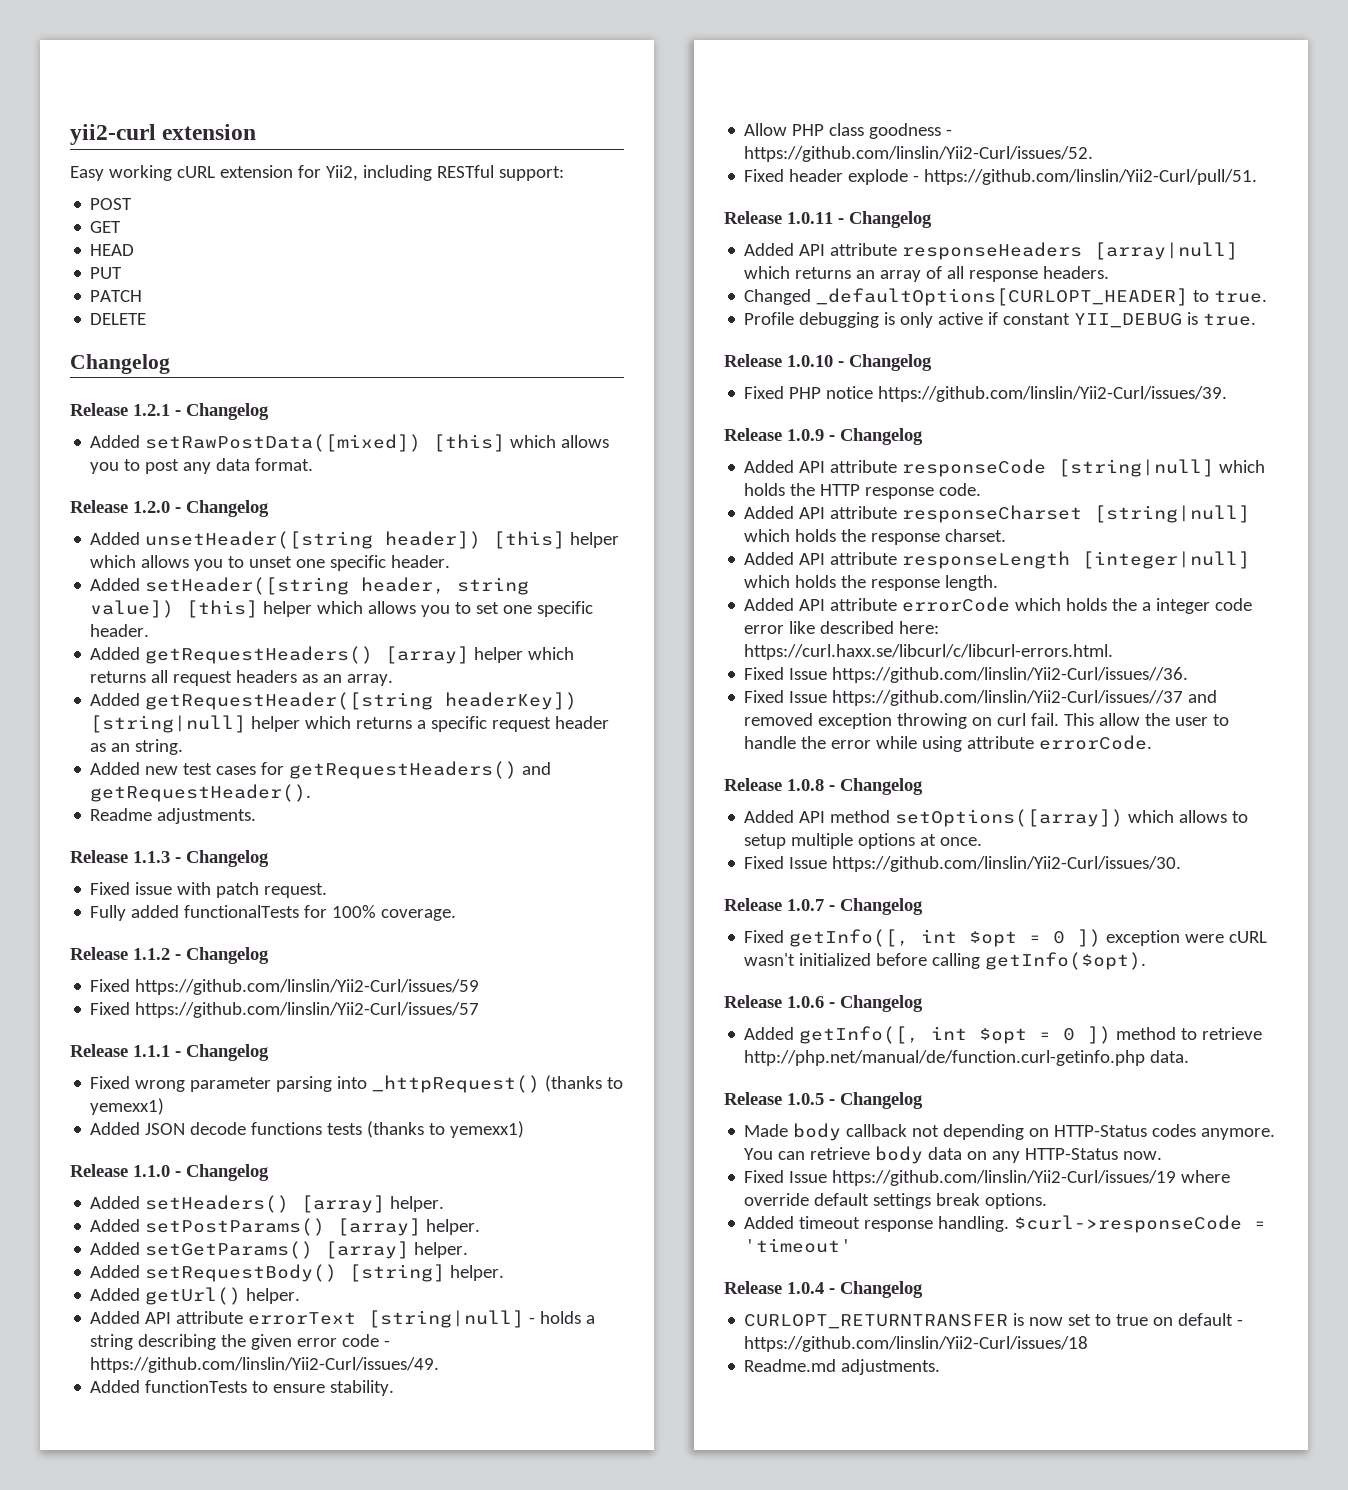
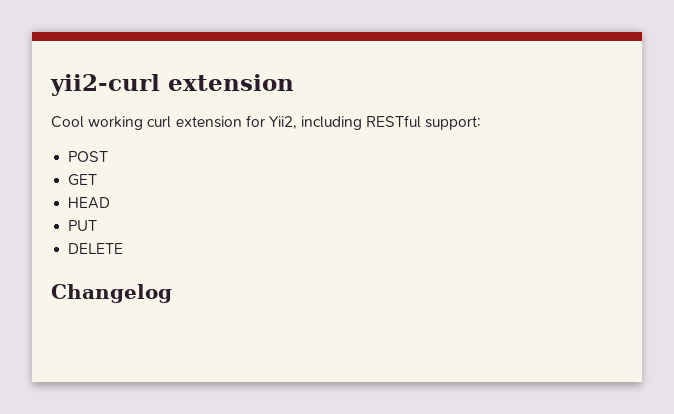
[70,165,215,181] Easy working cURL -> [51,116,172,130] Cool working curl
[90,290,143,302] // PATCH -> (98, 225) none
[70,403,269,420] [90,434,610,452] [90,458,314,474] [70,500,269,517] [90,531,620,549] [90,555,451,571] [90,577,530,595] [90,600,594,618] [90,624,150,637] [90,646,575,664] [90,670,394,686] [90,692,578,710] [90,715,610,733] [90,739,184,755] [90,761,552,779] [90,784,312,802] [90,808,257,824] [70,850,269,867] [90,882,328,898] [90,905,457,921] [70,947,269,964] [90,979,480,995] [90,1002,480,1018] [70,1044,269,1061] [90,1075,624,1093] [90,1098,165,1115] [90,1121,525,1138] [70,1164,269,1181] [90,1195,445,1213] [90,1218,481,1236] [90,1241,469,1259] [90,1264,505,1282] [90,1287,301,1305] [90,1310,596,1328] [90,1334,391,1350] [90,1357,440,1373] [90,1380,395,1396] [744,123,953,139] [744,146,1094,162] [744,169,1258,185] [724,211,932,228] [744,242,1239,260] [744,266,1110,282] [744,288,1268,306] [744,312,1257,328] [724,354,932,371] [744,386,1228,402] [724,428,923,445] [744,459,1266,477] [744,483,982,499] [744,505,1251,523] [744,529,1007,545] [744,551,1251,569] [744,575,999,591] [744,597,1253,614] [744,621,940,634] [744,644,1114,660] [744,667,1189,683] [744,690,1218,706] [744,713,1230,729] [744,735,1153,752] [724,778,923,795] [744,809,1249,827] [744,833,983,849] [744,856,1182,872] [724,898,923,915] [744,929,1268,947] [744,952,1147,970] [724,995,923,1012] [744,1026,1263,1044] [744,1050,1190,1066] [724,1092,923,1109] [744,1123,1276,1141] [744,1146,1163,1164] [744,1170,1231,1186] [744,1193,1048,1209] [744,1215,1267,1233] [744,1238,853,1253] [724,1281,923,1298] [744,1313,1244,1329] [744,1336,1089,1352] [744,1359,941,1375] // Release 1.2.1 - Changelog // Added setRawPostData([mixed]) [this] which allows you to post any data format. // Release 1.2.0 - Changelog // Added unsetHeader([string header]) [this] helper which allows you to unset one specific header. // Added setHeader([string header, string value]) [this] helper which allows you to set one specific header. // Added getRequestHeaders() [array] helper which returns all request headers as an array. // Added getRequestHeader([string headerKey]) [string|null] helper which returns a specific request header as an string. // Added new test cases for getRequestHeaders() and getRequestHeader(). // Readme adjustments. // Release 1.1.3 - Changelog // Fixed issue with patch request. // Fully added functionalTests for 100% coverage. // Release 1.1.2 - Changelog // Fixed https://github.com/linslin/Yii2-Curl/issues/59 // Fixed https://github.com/linslin/Yii2-Curl/issues/57 // Release 1.1.1 - Changelog // Fixed wrong parameter parsing into _httpRequest() (thanks to yemexx1) // Added JSON decode functions tests (thanks to yemexx1) // Release 1.1.0 - Changelog // Added setHeaders() [array] helper. // Added setPostParams() [array] helper. // Added setGetParams() [array] helper. // Added setRequestBody() [string] helper. // Added getUrl() helper. // Added API attribute errorText [string|null] - holds a string describing the given error code - https://github.com/linslin/Yii2-Curl/issues/49. // Added functionTests to ensure stability. // Allow PHP class goodness - https://github.com/linslin/Yii2-Curl/issues/52. // Fixed header explode - https://github.com/linslin/Yii2-Curl/pull/51. // Release 1.0.11 - Changelog // Added API attribute responseHeaders [array|null] which returns an array of all response headers. // Changed _defaultOptions[CURLOPT_HEADER] to true. // Profile debugging is only active if constant YII_DEBUG is true. // Release 1.0.10 - Changelog // Fixed PHP notice https://github.com/linslin/Yii2-Curl/issues/39. // Release 1.0.9 - Changelog // Added API attribute responseCode [string|null] which holds the HTTP response code. // Added API attribute responseCharset [string|null] which holds the response charset. // Added API attribute responseLength [integer|null] which holds the response length. // Added API attribute errorCode which holds the a integer code error like described here: https://curl.haxx.se/libcurl/c/libcurl-errors.html. // Fixed Issue https://github.com/linslin/Yii2-Curl/issues//36. // Fixed Issue https://github.com/linslin/Yii2-Curl/issues//37 and removed exception throwing on curl fail. This allow the user to handle the error while using attribute errorCode. // Release 1.0.8 - Changelog // Added API method setOptions([array]) which allows to setup multiple options at once. // Fixed Issue https://github.com/linslin/Yii2-Curl/issues/30. // Release 1.0.7 - Changelog // Fixed getInfo([, int $opt = 0 ]) exception were cURL wasn't initialized before calling getInfo($opt). // Release 1.0.6 - Changelog // Added getInfo([, int $opt = 0 ]) method to retrieve http://php.net/manual/de/function.curl-getinfo.php data. // Release 1.0.5 - Changelog // Made body callback not depending on HTTP-Status codes anymore. You can retrieve body data on any HTTP-Status now. // Fixed Issue https://github.com/linslin/Yii2-Curl/issues/19 where override default settings break options. // Added timeout response handling. $curl->responseCode = 'timeout' // Release 1.0.4 - Changelog // CURLOPT_RETURNTRANSFER is now set to true on default - https://github.com/linslin/Yii2-Curl/issues/18 // Readme.md adjustments. -> (172, 293) none

